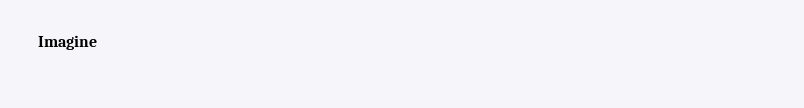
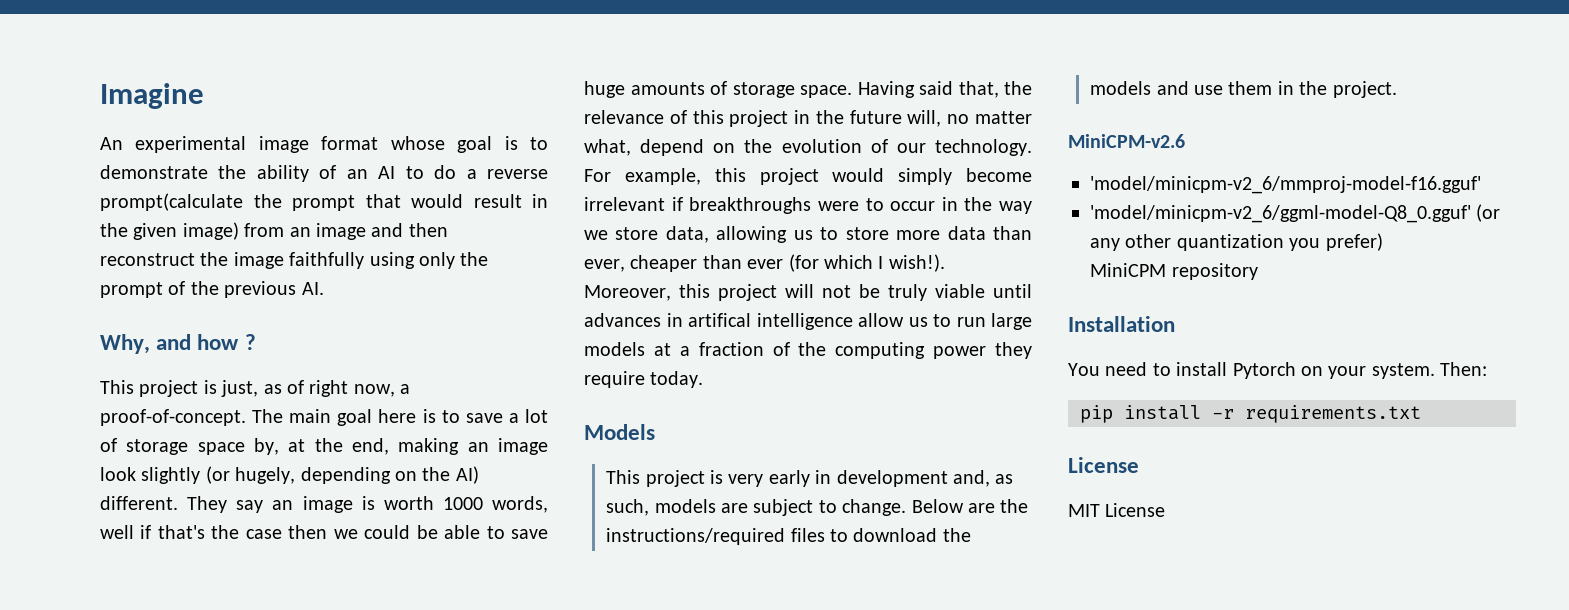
(97, 42) none -> [100,136,548,153] [100,165,549,182] [100,193,548,211] [100,222,448,240] [100,252,489,269] [100,281,324,298] [100,334,256,354] [100,380,411,397] [100,409,549,426] [100,438,548,455] [100,466,479,484] [100,496,548,513] [100,525,548,539] [584,81,1032,98] [584,110,1032,127] [584,139,1032,156] [584,168,1032,185] [584,197,1032,214] [584,226,1032,243] [584,254,945,272] [584,284,1032,301] [584,313,1032,330] [584,342,1032,359] [584,371,704,388] [584,424,655,440] [606,470,1014,487] [606,499,1029,516] [606,528,971,545] [1090,81,1397,98] [1068,134,1185,148] [1090,176,1481,194] [1090,204,1501,223] [1090,233,1383,251] [1090,263,1258,280] [1068,316,1175,332] [1068,362,1488,379] [1080,405,1421,423] [1068,457,1139,473] [1068,503,1166,517] // An experimental image format whose goal is to demonstrate the ability of an AI to do a reverse prompt(calculate the prompt that would result in the given image) from an image and then reconstruct the image faithfully using only the prompt of the previous AI. // Why, and how ? // This project is just, as of right now, a proof-of-concept. The main goal here is to save a lot of storage space by, at the end, making an image look slightly (or hugely, depending on the AI) different. They say an image is worth 1000 words, well if that's the case then we could be able to save huge amounts of storage space. Having said that, the relevance of this project in the future will, no matter what, depend on the evolution of our technology. For example, this project would simply become irrelevant if breakthroughs were to occur in the way we store data, allowing us to store more data than ever, cheaper than ever (for which I wish!). Moreover, this project will not be truly viable until advances in artifical intelligence allow us to run large models at a fraction of the computing power they require today. // Models // This project is very early in development and, as such, models are subject to change. Below are the instructions/required files to download the models and use them in the project. // MiniCPM-v2.6 // 'model/minicpm-v2_6/mmproj-model-f16.gguf' // 'model/minicpm-v2_6/ggml-model-Q8_0.gguf' (or any other quantization you prefer) // MiniCPM repository // Installation // You need to install Pytorch on your system. Then: // pip install -r requirements.txt // License // MIT License

